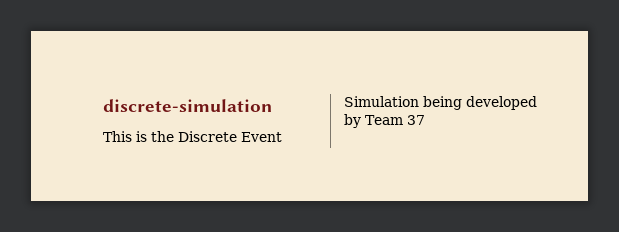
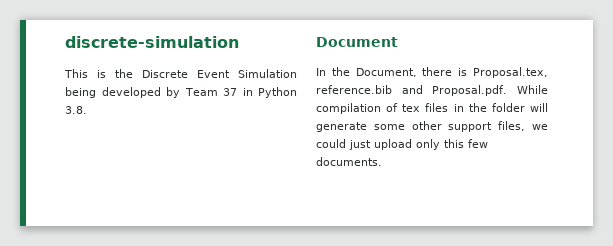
(425, 120) none -> [242,87,297,98] [65,106,87,114] [316,37,398,47] [316,67,548,78] [316,85,548,96] [316,103,548,114] [316,121,548,132] [316,139,488,150] [316,157,382,166] in Python 3.8. // Document // In the Document, there is Proposal.tex, reference.bib and Proposal.pdf. While compilation of tex files in the folder will generate some other support files, we could just upload only this few documents.

